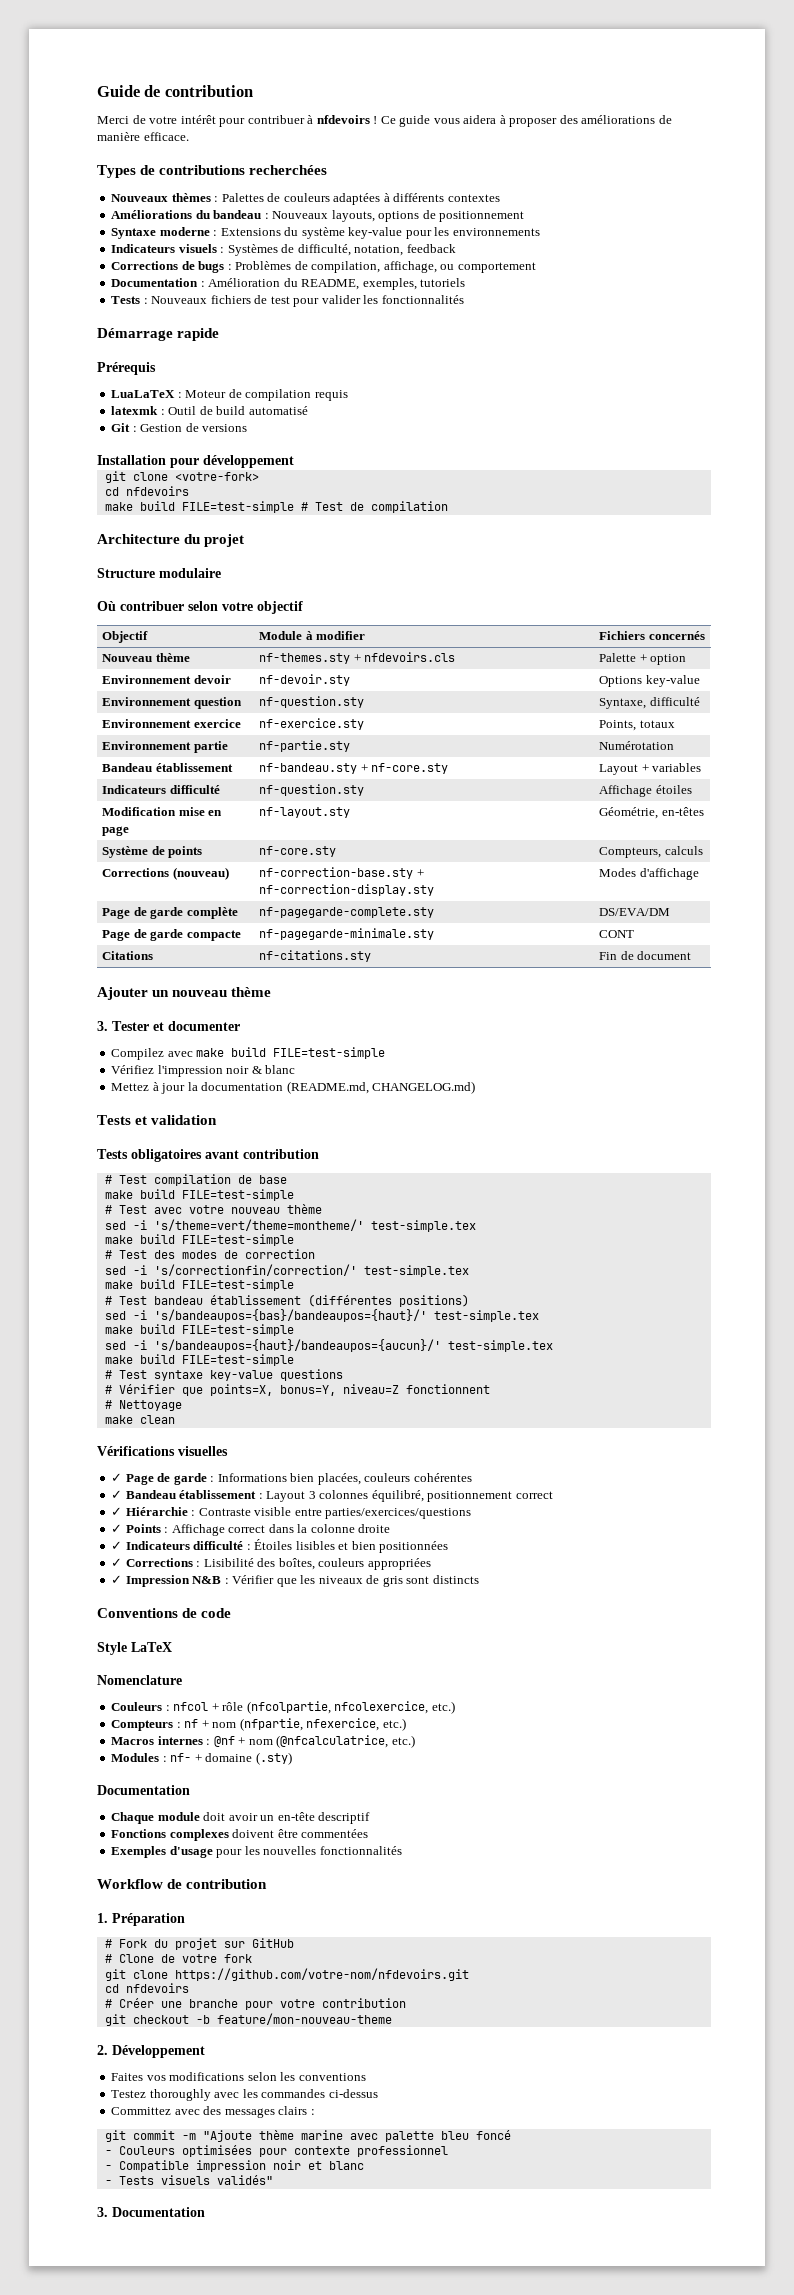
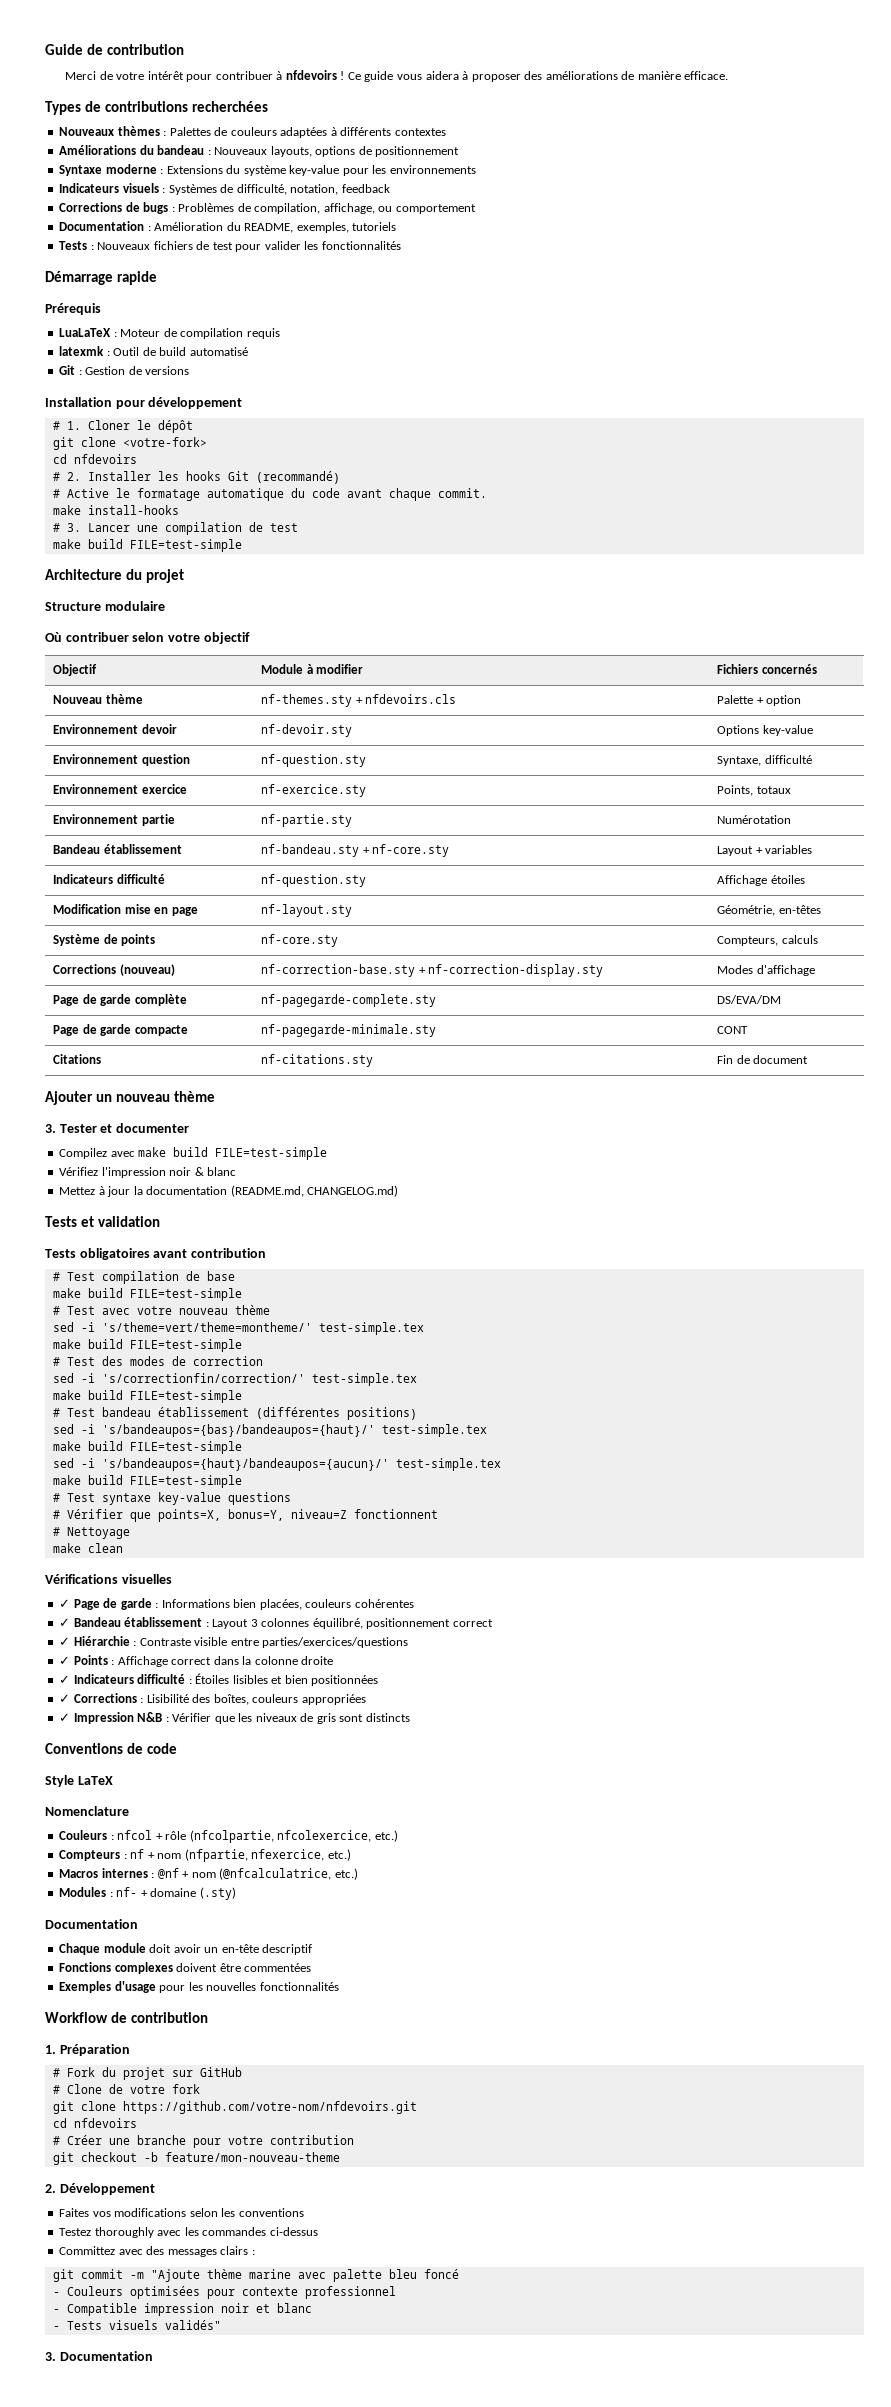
(294, 461) none -> [52,420,193,433] // # 1. Cloner le dépôt
[104,501,448,513] // make build FILE=test-simple # Test de compilation -> [52,471,340,484] [52,488,487,501] [52,505,179,515] [52,522,298,535] [52,539,242,552] // # 2. Installer les hooks Git (recommandé) // # Active le formatage automatique du code avant chaque commit. // make install-hooks // # 3. Lancer une compilation de test // make build FILE=test-simple

